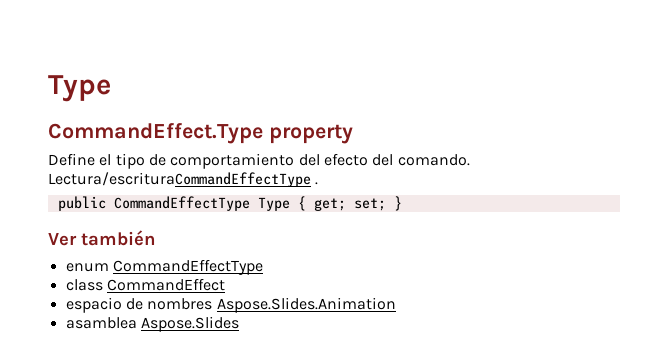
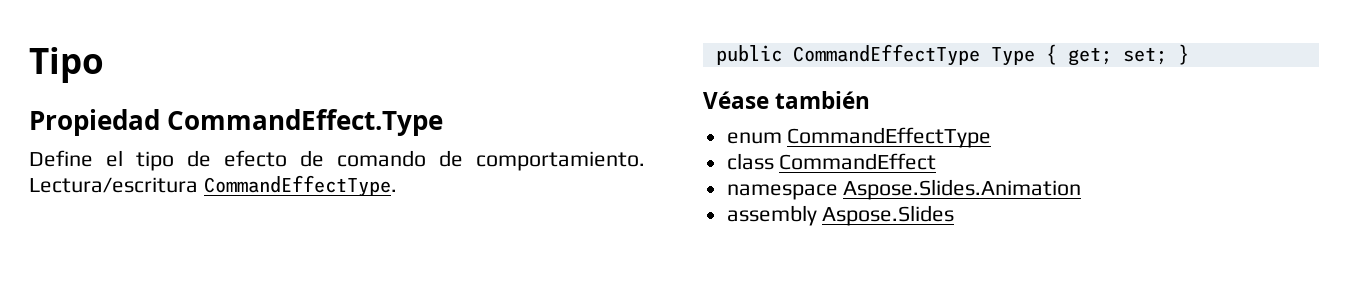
[48,75,111,102] Type // -> [29,47,104,83] [29,109,160,136] Tipo // Propiedad
[268,124,353,144] property -> (444, 122) none
[170,153,470,169] [48,172,319,187] comportamiento del efecto del comando. Lectura/escrituraCommandEffectType . -> [224,150,645,171] [29,175,397,197] efecto de comando de comportamiento. Lectura/escritura CommandEffectType.
[48,233,77,246] Ver -> [703,91,769,109] Véase
[65,297,213,313] espacio de nombres -> [726,184,838,200] namespace
[65,317,137,329] asamblea -> [726,205,817,226] assembly

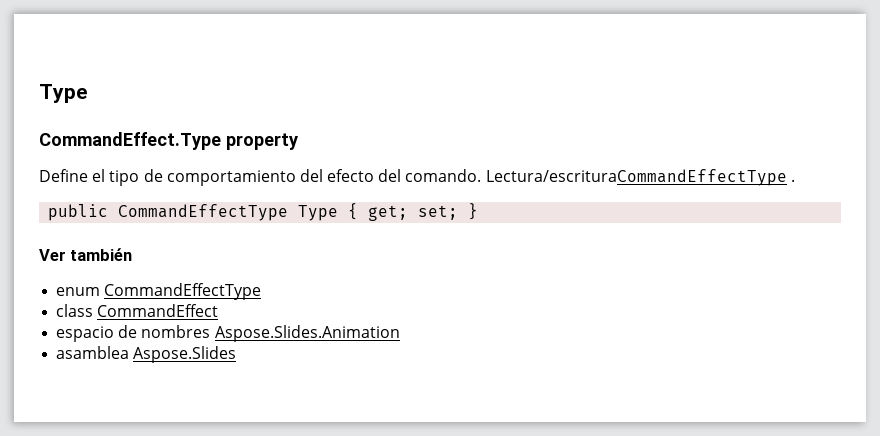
[29,47,104,83] [29,109,160,136] Tipo // Propiedad -> [39,84,87,103] Type //
(444, 122) none -> [226,133,298,150] property
[224,150,645,171] [29,175,397,197] efecto de comando de comportamiento. Lectura/escritura CommandEffectType. -> [166,169,795,186] comportamiento del efecto del comando. Lectura/escrituraCommandEffectType .
[703,91,769,109] Véase -> [39,249,66,261] Ver
[726,184,838,200] namespace -> [56,325,211,342] espacio de nombres
[726,205,817,226] assembly -> [56,346,130,359] asamblea

